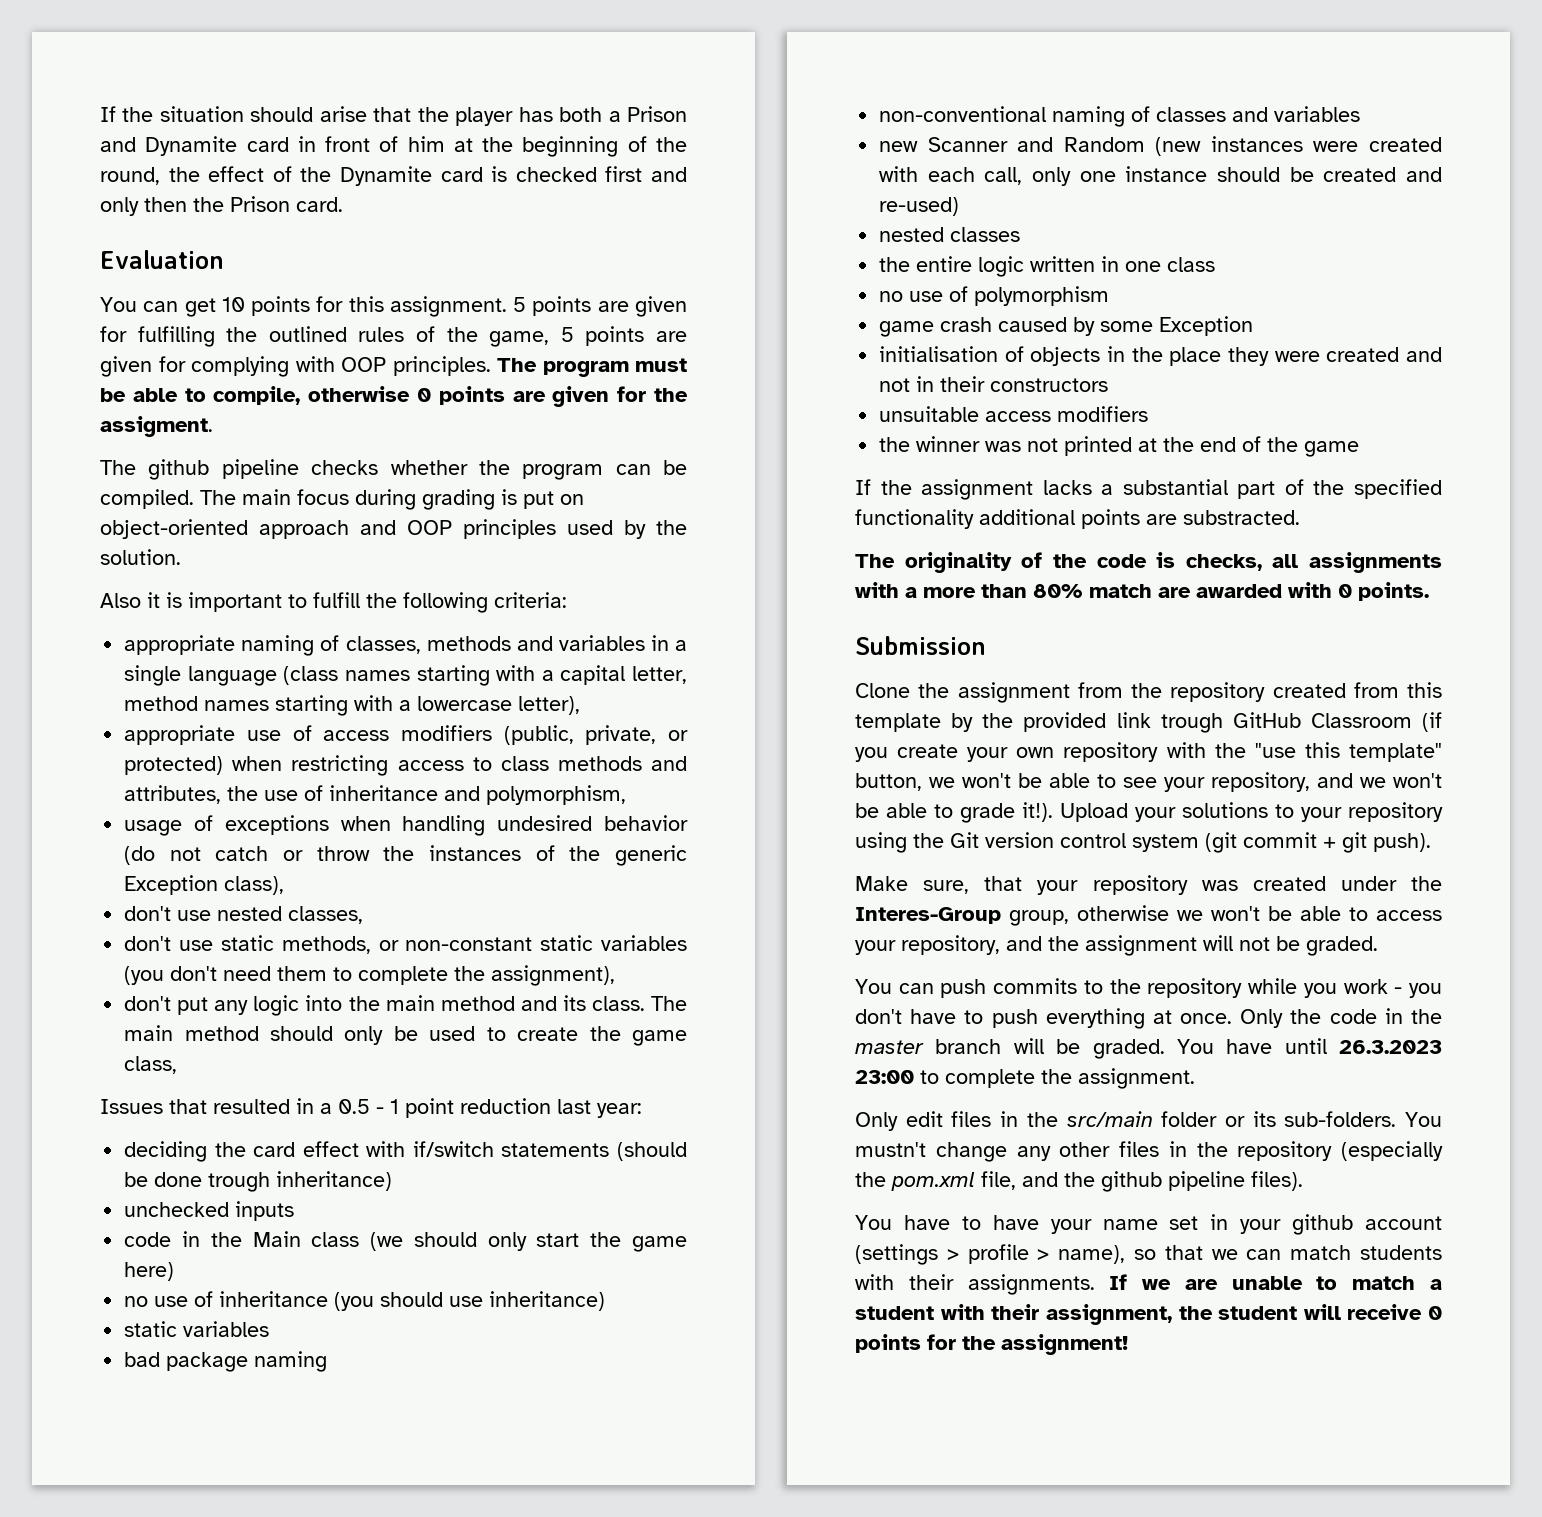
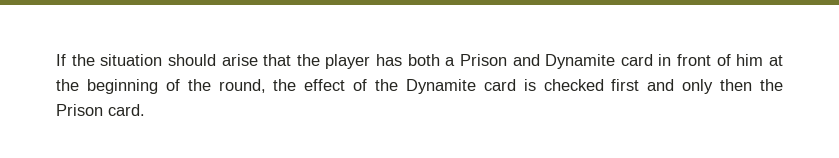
[100,250,224,269] [100,296,687,317] [100,326,688,347] [100,356,687,377] [100,386,688,407] [100,416,213,437] [100,459,687,480] [100,489,584,510] [100,519,687,539] [100,549,181,565] [100,592,567,613] [124,635,688,656] [124,665,688,686] [124,695,581,716] [124,725,688,745] [124,755,687,776] [124,785,627,805] [124,815,688,836] [124,845,687,866] [124,875,285,895] [124,906,364,924] [124,935,687,954] [124,965,616,986] [124,995,687,1016] [124,1025,687,1046] [124,1056,178,1074] [100,1098,642,1118] [124,1141,687,1162] [124,1171,393,1192] [124,1201,295,1221] [124,1231,687,1252] [124,1262,175,1281] [124,1291,606,1311] [124,1321,270,1337] [124,1351,328,1372] [879,106,1361,127] [879,136,1442,156] [879,166,1442,186] [879,197,960,216] [879,227,1021,242] [879,256,1216,277] [879,286,1110,306] [879,316,1254,337] [879,346,1442,366] [879,376,1109,392] [879,406,1149,422] [879,436,1360,457] [855,479,1442,500] [855,509,1300,529] [855,552,1442,573] [855,582,1429,601] [855,636,986,655] [855,682,1442,703] [855,712,1442,733] [855,742,1442,762] [855,772,1442,792] [855,802,1443,823] [855,832,1431,853] [855,875,1442,895] [855,905,1442,926] [855,935,1378,956] [855,978,1442,998] [855,1008,1442,1029] [855,1038,1442,1059] [855,1068,1195,1089] [855,1111,1442,1131] [855,1141,1443,1162] [855,1171,1303,1192] [855,1214,1442,1235] [855,1244,1442,1265] [855,1274,1442,1295] [855,1304,1442,1325] [855,1334,1128,1355] // Evaluation // You can get 10 points for this assignment. 5 points are given for fulfilling the outlined rules of the game, 5 points are given for complying with OOP principles. The program must be able to compile, otherwise 0 points are given for the assigment. // The github pipeline checks whether the program can be compiled. The main focus during grading is put on object-oriented approach and OOP principles used by the solution. // Also it is important to fulfill the following criteria: // appropriate naming of classes, methods and variables in a single language (class names starting with a capital letter, method names starting with a lowercase letter), // appropriate use of access modifiers (public, private, or protected) when restricting access to class methods and attributes, the use of inheritance and polymorphism, // usage of exceptions when handling undesired behavior (do not catch or throw the instances of the generic Exception class), // don't use nested classes, // don't use static methods, or non-constant static variables (you don't need them to complete the assignment), // don't put any logic into the main method and its class. The main method should only be used to create the game class, // Issues that resulted in a 0.5 - 1 point reduction last year: // deciding the card effect with if/switch statements (should be done trough inheritance) // unchecked inputs // code in the Main class (we should only start the game here) // no use of inheritance (you should use inheritance) // static variables // bad package naming // non-conventional naming of classes and variables // new Scanner and Random (new instances were created with each call, only one instance should be created and re-used) // nested classes // the entire logic written in one class // no use of polymorphism // game crash caused by some Exception // initialisation of objects in the place they were created and not in their constructors // unsuitable access modifiers // the winner was not printed at the end of the game // If the assignment lacks a substantial part of the specified functionality additional points are substracted. // The originality of the code is checks, all assignments with a more than 80% match are awarded with 0 points. // Submission // Clone the assignment from the repository created from this template by the provided link trough GitHub Classroom (if you create your own repository with the "use this template" button, we won't be able to see your repository, and we won't be able to grade it!). Upload your solutions to your repository using the Git version control system (git commit + git push). // Make sure, that your repository was created under the Interes-Group group, otherwise we won't be able to access your repository, and the assignment will not be graded. // You can push commits to the repository while you work - you don't have to push everything at once. Only the code in the master branch will be graded. You have until 26.3.2023 23:00 to complete the assignment. // Only edit files in the src/main folder or its sub-folders. You mustn't change any other files in the repository (especially the pom.xml file, and the github pipeline files). // You have to have your name set in your github account (settings > profile > name), so that we can match students with their assignments. If we are unable to match a student with their assignment, the student will receive 0 points for the assignment! -> (145, 110) none

